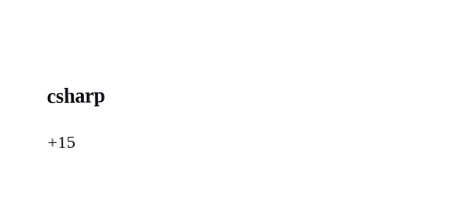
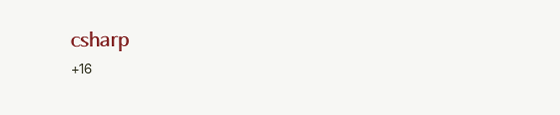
[47,136,76,149] +15 -> [71,63,93,74] +16

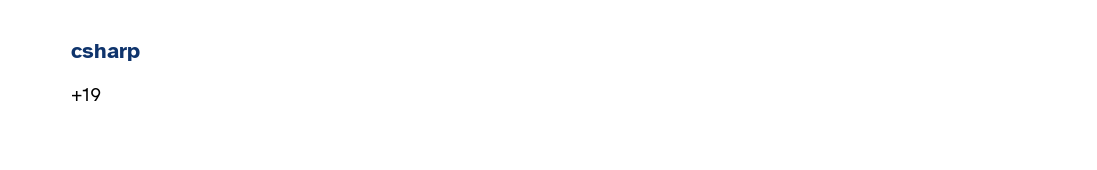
[71,63,93,74] +16 -> [71,88,101,101] +19

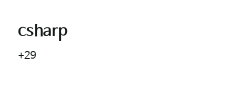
[71,88,101,101] +19 -> [18,51,36,59] +29

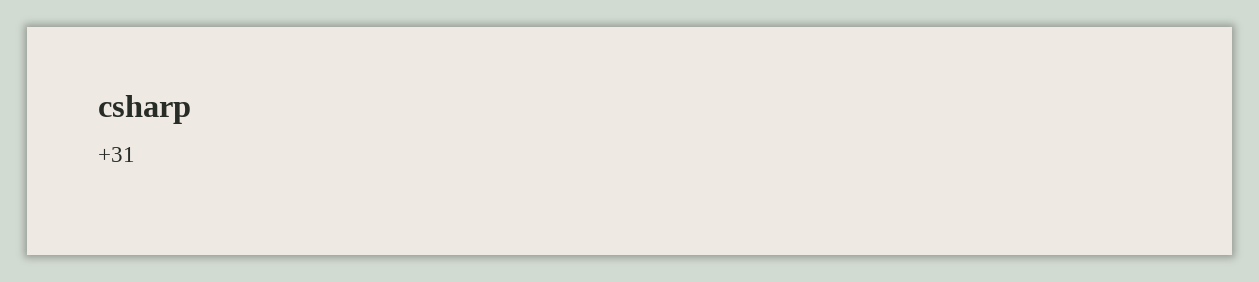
[18,51,36,59] +29 -> [98,147,135,162] +31

